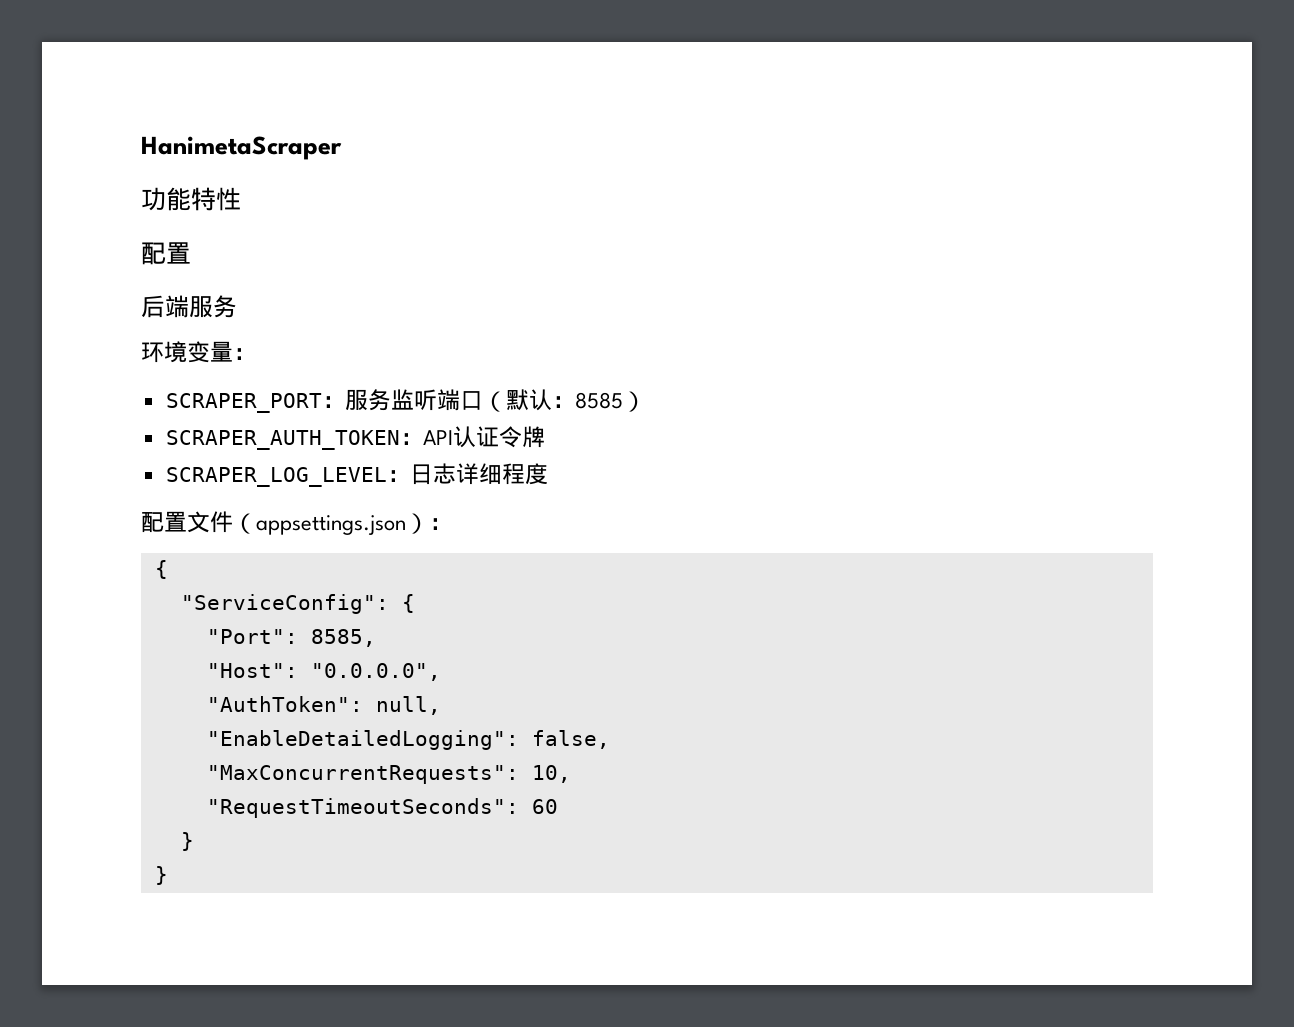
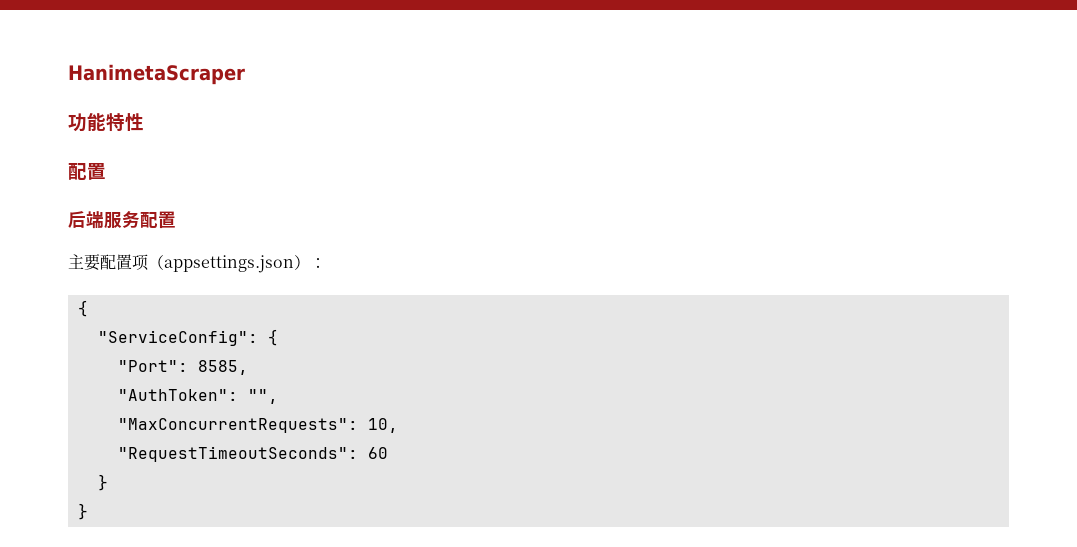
[141,341,256,363] [165,389,646,413] [165,426,545,450] [165,463,548,487] [141,511,233,533] // 环境变量： // SCRAPER_PORT：服务监听端口（默认：8585） // SCRAPER_AUTH_TOKEN：API认证令牌 // SCRAPER_LOG_LEVEL：日志详细程度 // 配置文件 -> [140,211,176,229] [68,254,149,271] 配置 // 主要配置项
[206,663,441,681] // "Host": "0.0.0.0", -> (248, 367) none
[375,696,441,715] [206,730,610,750] null, // "EnableDetailedLogging": false, -> [247,389,278,404] "",

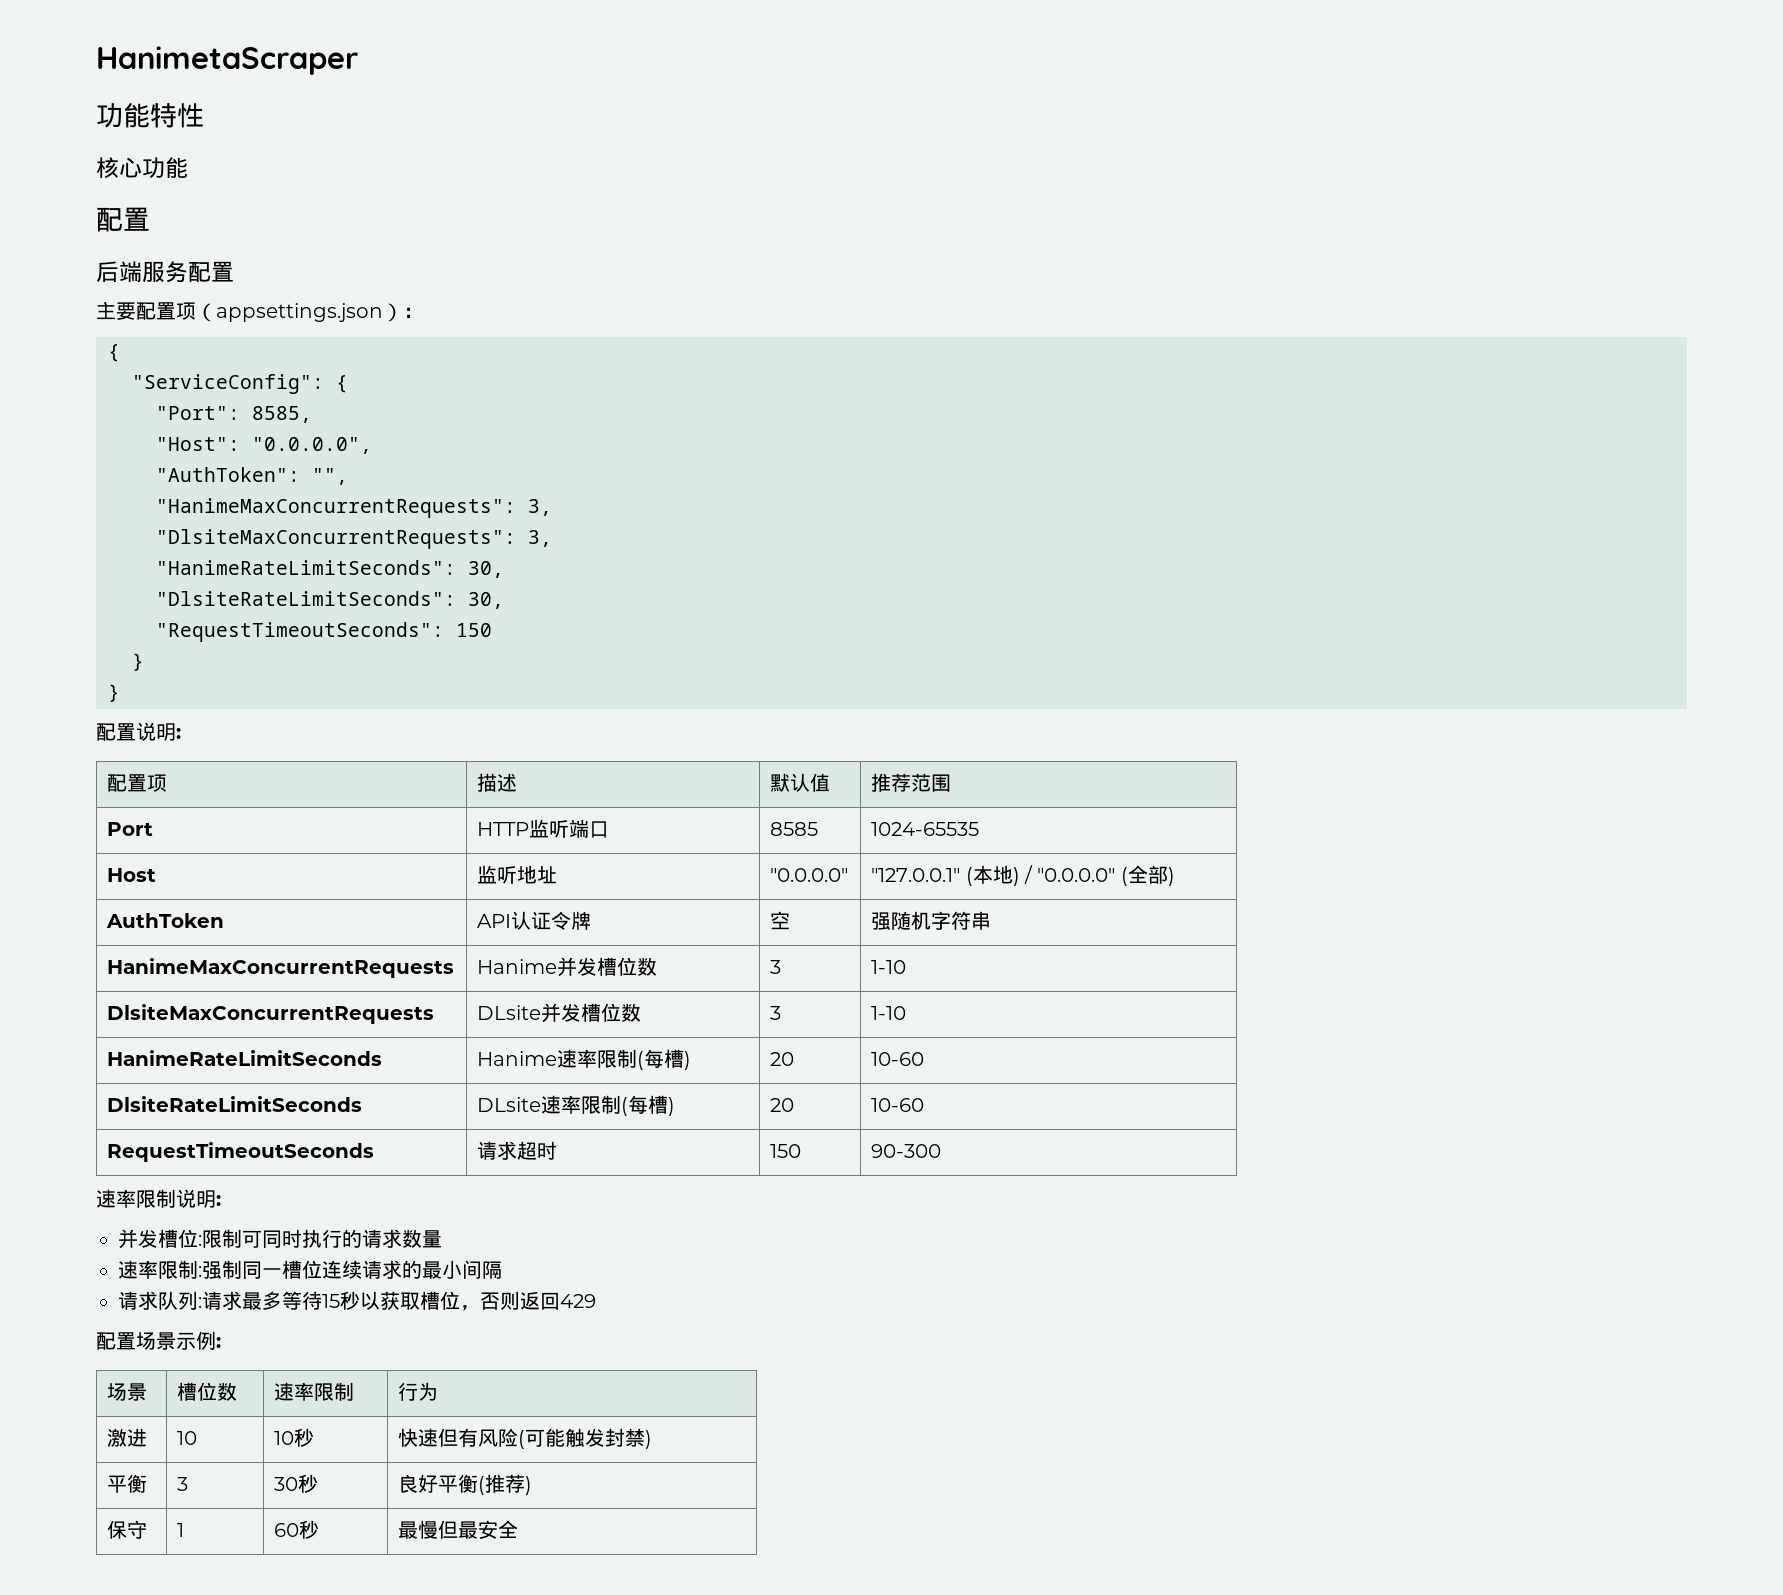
(144, 122) none -> [96,157,188,179] // 核心功能
(248, 367) none -> [156,437,372,454] // "Host": "0.0.0.0",
[117,418,398,433] "MaxConcurrentRequests": 10, -> [156,498,552,518] [156,529,552,549] [156,560,504,578] [156,591,504,609] "HanimeMaxConcurrentRequests": 3, // "DlsiteMaxConcurrentRequests": 3, // "HanimeRateLimitSeconds": 30, // "DlsiteRateLimitSeconds": 30,
[367,447,388,459] 60 -> [456,623,492,637] 150
(88, 511) none -> [96,722,181,741] [107,774,168,792] [477,773,518,792] [770,773,831,792] [871,773,952,792] [107,822,154,836] [477,819,610,838] [770,822,819,836] [871,822,980,836] [107,868,157,882] [477,865,558,884] [770,868,849,882] [871,865,1175,886] [106,913,225,928] [477,911,592,930] [770,911,791,930] [871,911,992,930] [107,958,455,978] [477,957,658,977] [770,960,782,974] [871,960,907,974] [107,1004,435,1024] [477,1003,642,1023] [770,1006,782,1020] [871,1006,907,1020] [107,1050,383,1066] [477,1049,692,1070] [770,1052,795,1066] [871,1052,925,1066] [107,1096,363,1112] [477,1095,676,1116] [770,1098,795,1112] [871,1098,925,1112] [107,1142,375,1162] [477,1141,558,1160] [770,1144,802,1158] [871,1144,942,1158] [96,1189,221,1208] [118,1229,442,1249] [118,1260,502,1279] [118,1291,596,1311] [96,1331,221,1350] [107,1383,148,1401] [177,1382,238,1401] [274,1382,355,1401] [398,1382,439,1401] [107,1428,148,1447] [177,1431,198,1445] [274,1428,315,1447] [398,1428,653,1449] [107,1474,148,1493] [177,1477,189,1491] [274,1474,319,1493] [398,1474,533,1495] [107,1520,148,1539] [177,1523,185,1537] [274,1520,320,1539] [398,1520,519,1539] // 配置说明: // 配置项 | 描述 | 默认值 | 推荐范围 // Port | HTTP监听端口 | 8585 | 1024-65535 // Host | 监听地址 | "0.0.0.0" | "127.0.0.1" (本地) / "0.0.0.0" (全部) // AuthToken | API认证令牌 | 空 | 强随机字符串 // HanimeMaxConcurrentRequests | Hanime并发槽位数 | 3 | 1-10 // DlsiteMaxConcurrentRequests | DLsite并发槽位数 | 3 | 1-10 // HanimeRateLimitSeconds | Hanime速率限制(每槽) | 20 | 10-60 // DlsiteRateLimitSeconds | DLsite速率限制(每槽) | 20 | 10-60 // RequestTimeoutSeconds | 请求超时 | 150 | 90-300 // 速率限制说明: // 并发槽位:限制可同时执行的请求数量 // 速率限制:强制同一槽位连续请求的最小间隔 // 请求队列:请求最多等待15秒以获取槽位，否则返回429 // 配置场景示例: // 场景 | 槽位数 | 速率限制 | 行为 // 激进 | 10 | 10秒 | 快速但有风险(可能触发封禁) // 平衡 | 3 | 30秒 | 良好平衡(推荐) // 保守 | 1 | 60秒 | 最慢但最安全

